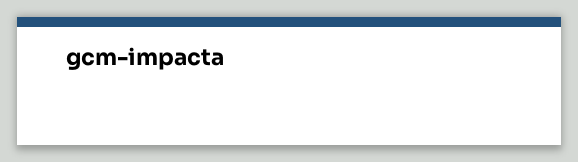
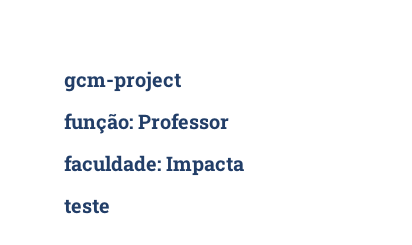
[66,47,224,70] gcm-impacta -> [64,71,181,92] [64,113,230,134] [64,155,245,176] [64,199,110,214] gcm-project // função: Professor // faculdade: Impacta // teste

